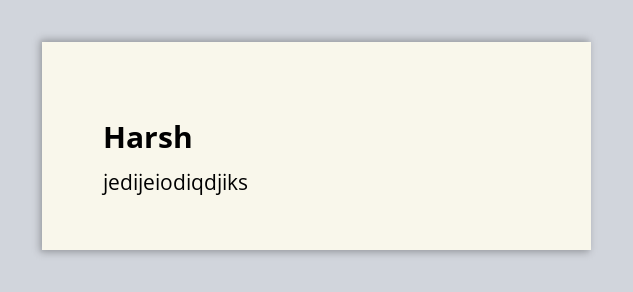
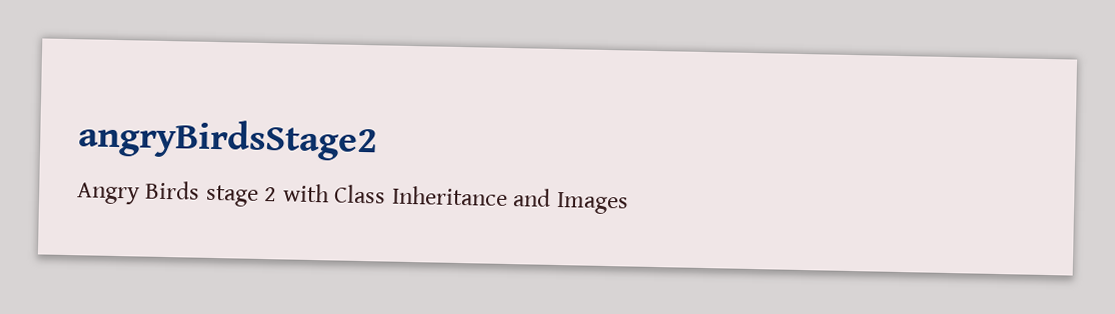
[103,125,193,148] [101,173,248,195] Harsh // jedijeiodiqdjiks -> [77,117,378,162] [76,180,629,215] angryBirdsStage2 // Angry Birds stage 2 with Class Inheritance and Images

